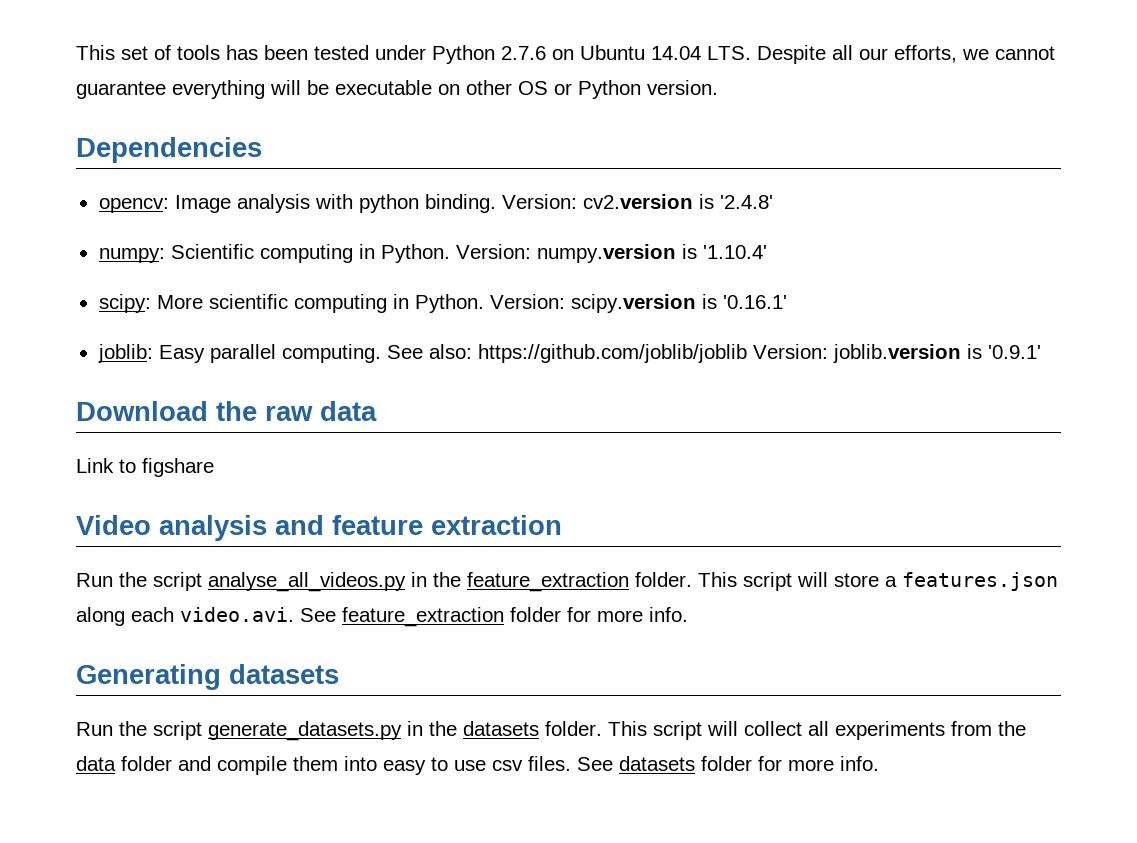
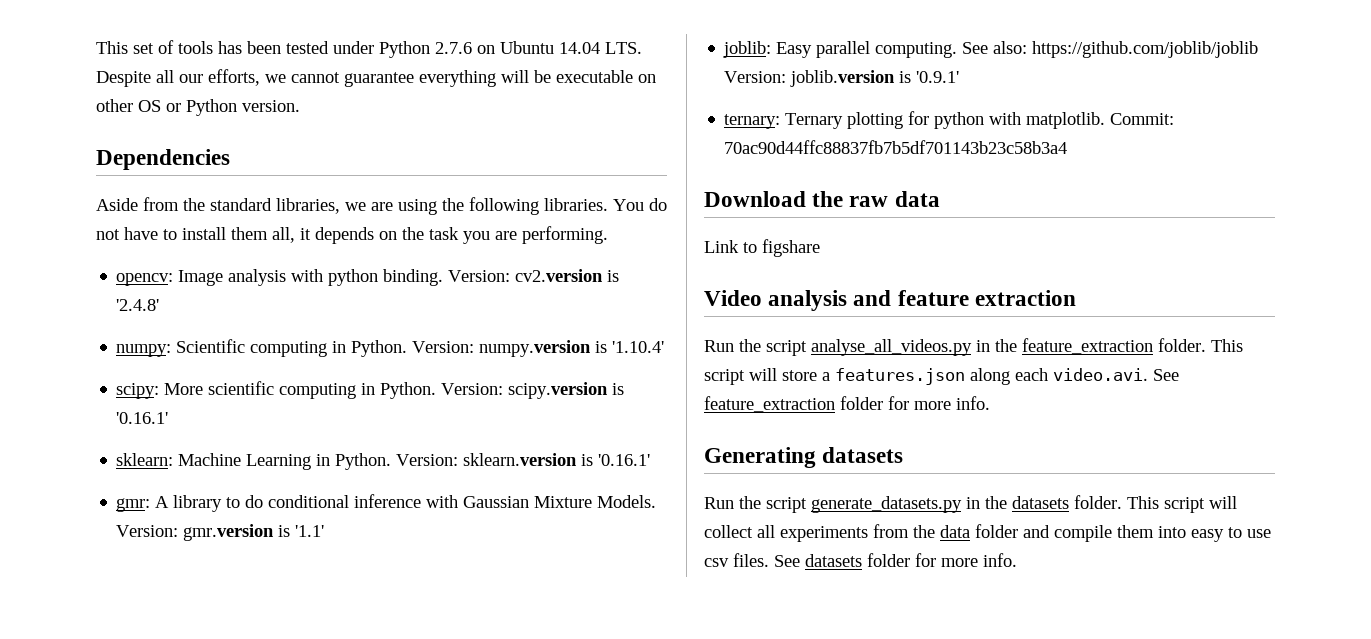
(262, 150) none -> [96,197,667,215] [96,226,608,244] // Aside from the standard libraries, we are using the following libraries. You do not have to install them all, it depends on the task you are performing.
(787, 302) none -> [116,453,651,470] [116,494,657,512] [116,524,325,541] // sklearn: Machine Learning in Python. Version: sklearn.version is '0.16.1' // gmr: A library to do conditional inference with Gaussian Mixture Models. Version: gmr.version is '1.1'
(1041, 352) none -> [724,111,1175,129] [724,140,1068,154] // ternary: Ternary plotting for python with matplotlib. Commit: 70ac90d44ffc88837fb7b5df701143b23c58b3a4

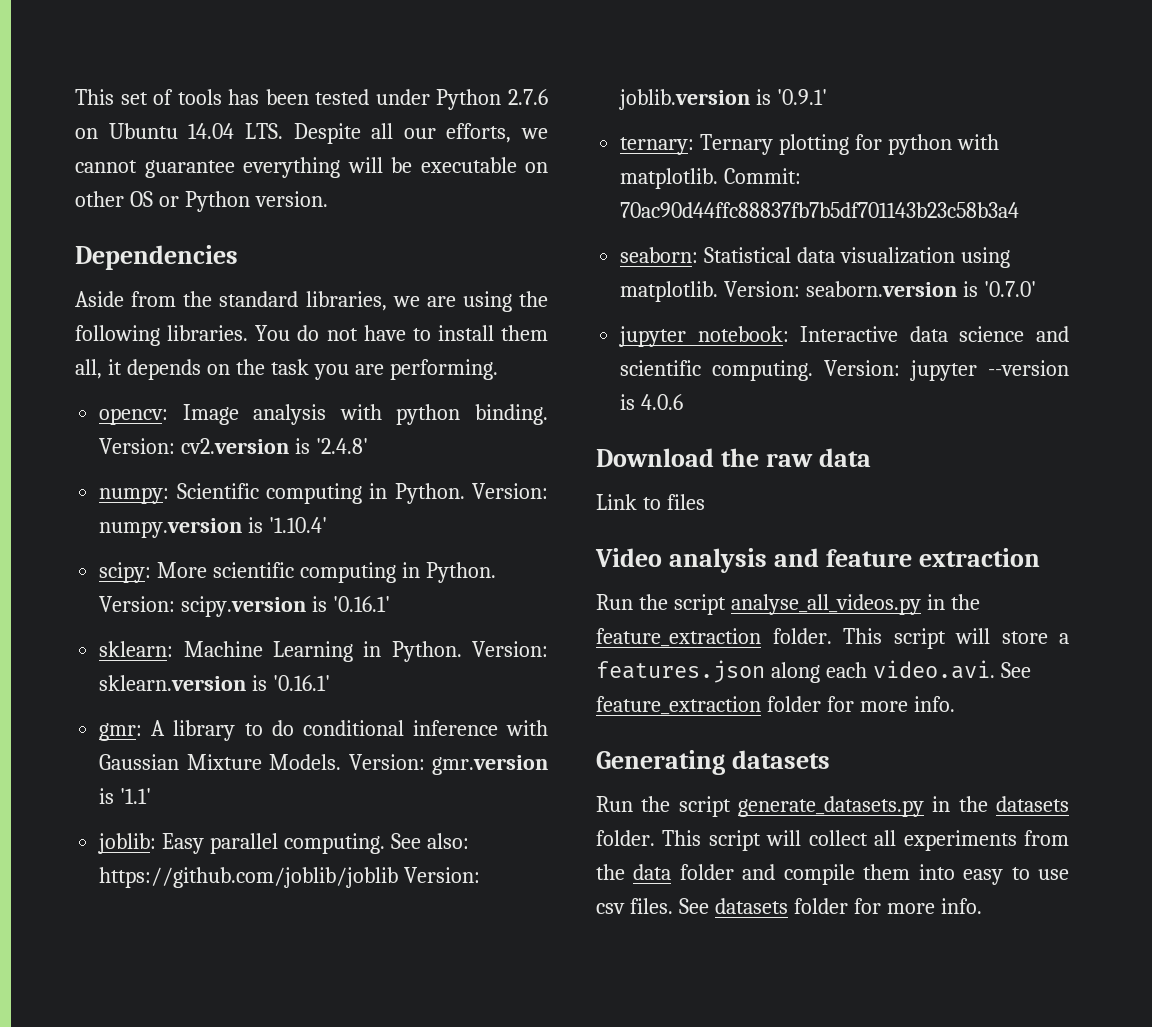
(1068, 147) none -> [620,247,1010,268] [620,281,1036,302] [619,326,1069,347] [620,360,1069,381] [620,394,684,410] // seaborn: Statistical data visualization using matplotlib. Version: seaborn.version is '0.7.0' // jupyter notebook: Interactive data science and scientific computing. Version: jupyter --version is 4.0.6
[762,239,820,257] figshare -> [666,494,705,510] files

